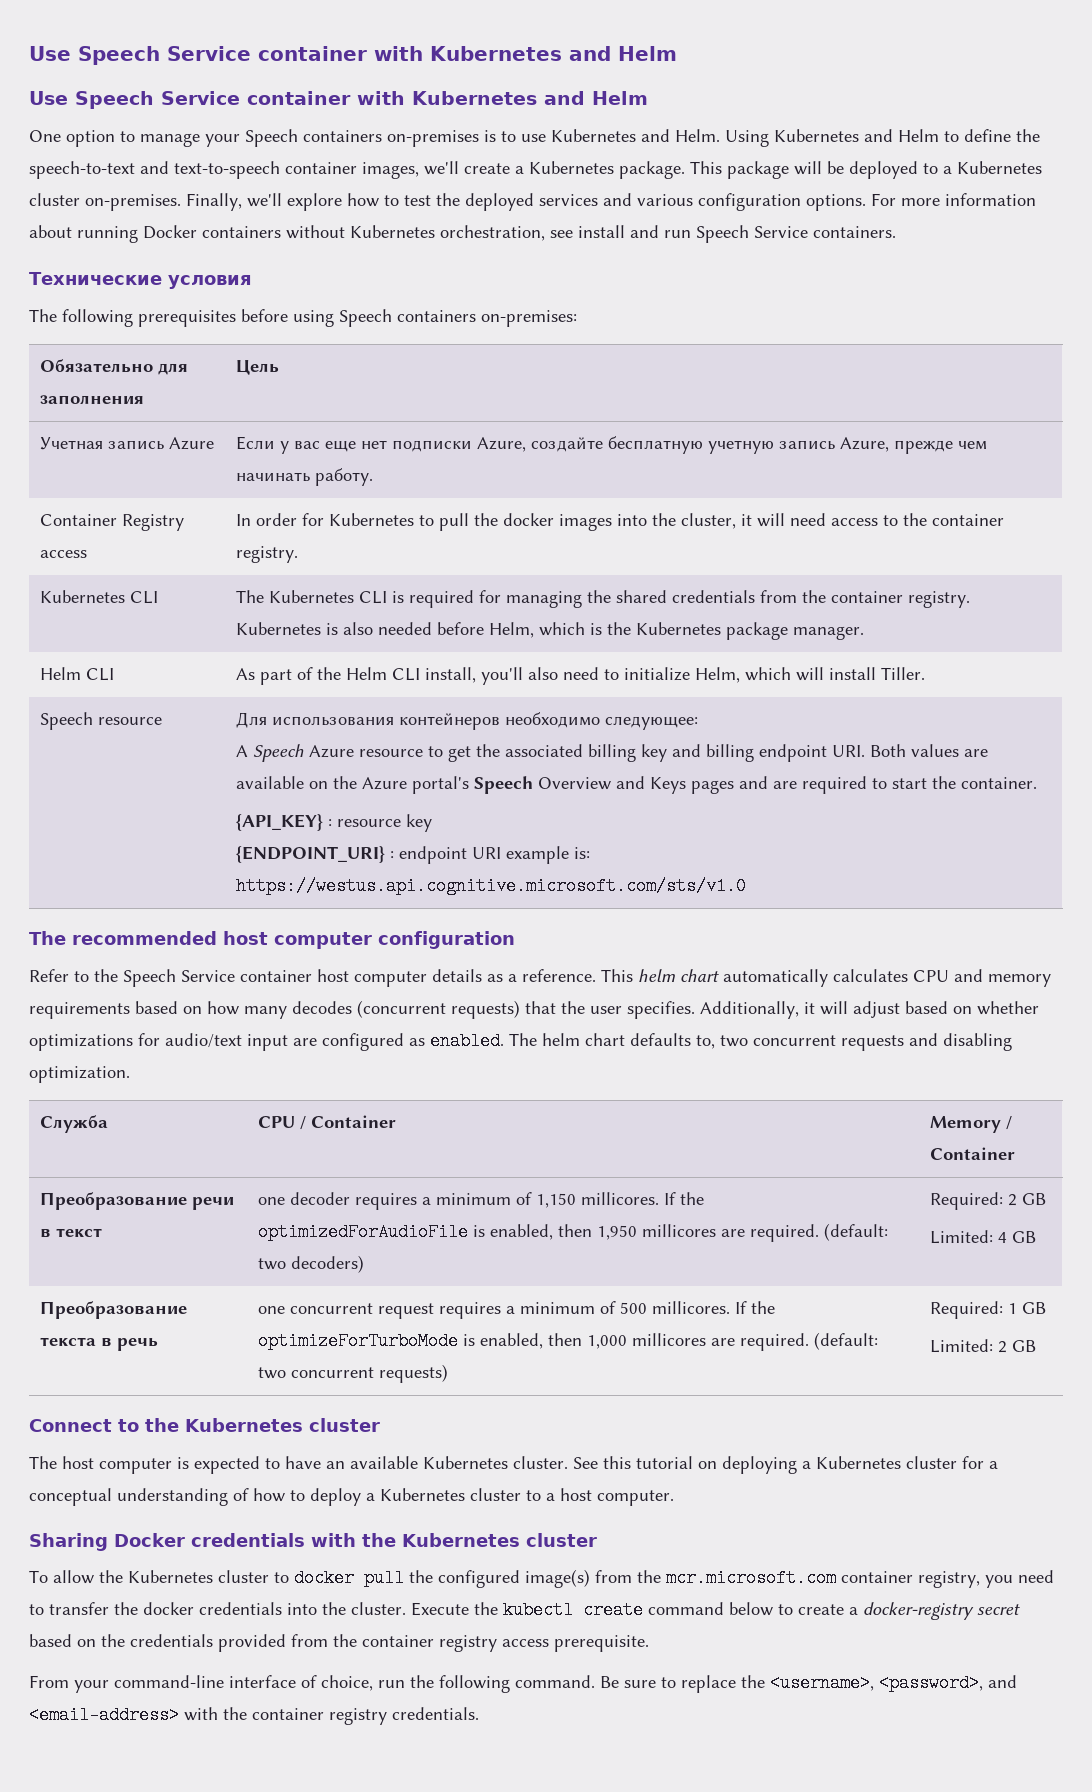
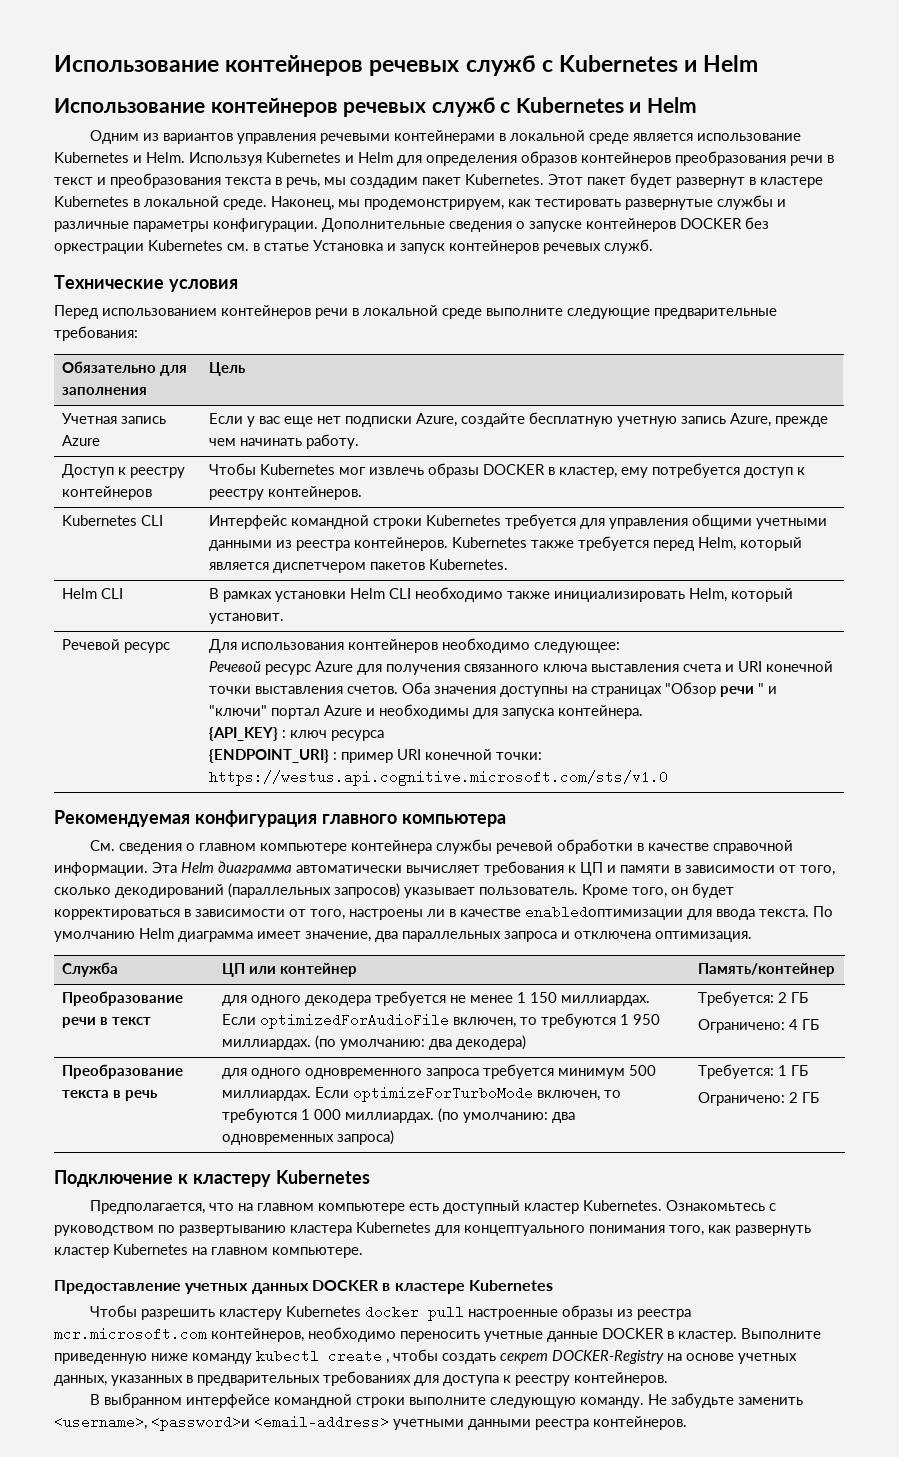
[29,46,677,65] [29,91,648,109] [29,129,1040,147] [29,161,1042,179] [29,193,1036,211] [29,225,896,243] [29,272,252,289] [29,309,577,327] Use Speech Service container with Kubernetes and Helm // Use Speech Service container with Kubernetes and Helm // One option to manage your Speech containers on-premises is to use Kubernetes and Helm. Using Kubernetes and Helm to define the speech-to-text and text-to-speech container images, we'll create a Kubernetes package. This package will be deployed to a Kubernetes cluster on-premises. Finally, we'll explore how to test the deployed services and various configuration options. For more information about running Docker containers without Kubernetes orchestration, see install and run Speech Service containers. // Технические условия // The following prerequisites before using Speech containers on-premises: -> [54,55,759,76] [54,97,697,117] [89,130,801,144] [54,151,834,166] [54,173,823,188] [54,195,786,210] [54,217,769,232] [54,239,653,254] [54,275,238,292] [54,305,777,319] [54,326,138,341] Использование контейнеров речевых служб с Kubernetes и Helm // Использование контейнеров речевых служб с Kubernetes и Helm // Одним из вариантов управления речевыми контейнерами в локальной среде является использование Kubernetes и Helm. Используя Kubernetes и Helm для определения образов контейнеров преобразования речи в текст и преобразования текста в речь, мы создадим пакет Kubernetes. Этот пакет будет развернут в кластере Kubernetes в локальной среде. Наконец, мы продемонстрируем, как тестировать развернутые службы и различные параметры конфигурации. Дополнительные сведения о запуске контейнеров DOCKER без оркестрации Kubernetes см. в статье Установка и запуск контейнеров речевых служб. // Технические условия // Перед использованием контейнеров речи в локальной среде выполните следующие предварительные требования:
[40,514,185,531] [40,550,88,558] [236,513,1005,531] [236,546,299,563] [40,590,159,604] [236,590,971,608] [236,622,865,640] [40,667,115,681] [236,667,926,685] [40,712,163,730] Container Registry access | In order for Kubernetes to pull the docker images into the cluster, it will need access to the container registry. // Kubernetes CLI | The Kubernetes CLI is required for managing the shared credentials from the container registry. Kubernetes is also needed before Helm, which is the Kubernetes package manager. // Helm CLI | As part of the Helm CLI install, you'll also need to initialize Helm, which will install Tiller. // Speech resource -> [61,464,185,478] [61,486,152,500] [208,463,805,478] [208,486,362,500] [61,515,163,526] [208,514,827,529] [208,536,802,551] [208,559,508,573] [61,588,123,599] [208,587,793,602] [208,613,284,624] [61,639,170,653] Доступ к реестру контейнеров | Чтобы Kubernetes мог извлечь образы DOCKER в кластер, ему потребуется доступ к реестру контейнеров. // Kubernetes CLI | Интерфейс командной строки Kubernetes требуется для управления общими учетными данными из реестра контейнеров. Kubernetes также требуется перед Helm, который является диспетчером пакетов Kubernetes. // Helm CLI | В рамках установки Helm CLI необходимо также инициализировать Helm, который установит. // Речевой ресурс
[236,744,989,762] [236,776,1038,794] A Speech Azure resource to get the associated billing key and billing endpoint URI. Both values are available on the Azure portal's Speech Overview and Keys pages and are required to start the container. -> [208,661,833,675] [208,682,777,697] [208,704,643,719] Речевой ресурс Azure для получения связанного ключа выставления счета и URI конечной точки выставления счетов. Оба значения доступны на страницах "Обзор речи " и "ключи" портал Azure и необходимы для запуска контейнера.
[337,814,433,832] resource key -> [289,730,384,741] ключ ресурса
[399,846,591,864] [236,877,747,895] [29,931,515,949] [29,969,1051,987] [29,1000,1039,1019] [29,1032,1012,1051] [29,1066,130,1083] [40,1115,109,1133] [258,1115,397,1130] [930,1116,1013,1133] [930,1147,1016,1160] [40,1192,235,1210] [40,1228,103,1238] [258,1192,705,1210] [258,1223,889,1242] [258,1255,365,1273] [930,1192,1047,1210] [930,1230,1037,1244] [40,1301,188,1319] [40,1337,159,1351] [258,1301,776,1319] [258,1332,879,1351] [258,1364,449,1383] [930,1301,1047,1319] [930,1339,1037,1353] [29,1418,380,1432] [29,1456,998,1474] [29,1488,674,1506] [29,1533,597,1551] [29,1569,1054,1588] [29,1601,1020,1620] [29,1634,649,1652] [29,1674,1017,1693] [29,1706,479,1725] endpoint URI example is: https://westus.api.cognitive.microsoft.com/sts/v1.0 // The recommended host computer configuration // Refer to the Speech Service container host computer details as a reference. This helm chart automatically calculates CPU and memory requirements based on how many decodes (concurrent requests) that the user specifies. Additionally, it will adjust based on whether optimizations for audio/text input are configured as enabled. The helm chart defaults to, two concurrent requests and disabling optimization. // Служба | CPU / Container | Memory / Container // Преобразование речи в текст | one decoder requires a minimum of 1,150 millicores. If the optimizedForAudioFile is enabled, then 1,950 millicores are required. (default: two decoders) | Required: 2 GB // Limited: 4 GB // Преобразование текста в речь | one concurrent request requires a minimum of 500 millicores. If the optimizeForTurboMode is enabled, then 1,000 millicores are required. (default: two concurrent requests) | Required: 1 GB // Limited: 2 GB // Connect to the Kubernetes cluster // The host computer is expected to have an available Kubernetes cluster. See this tutorial on deploying a Kubernetes cluster for a conceptual understanding of how to deploy a Kubernetes cluster to a host computer. // Sharing Docker credentials with the Kubernetes cluster // To allow the Kubernetes cluster to docker pull the configured image(s) from the mcr.microsoft.com container registry, you need to transfer the docker credentials into the cluster. Execute the kubectl create command below to create a docker-registry secret based on the credentials provided from the container registry access prerequisite. // From your command-line interface of choice, run the following command. Be sure to replace the <username>, <password>, and <email-address> with the container registry credentials. -> [340,749,542,763] [208,770,668,786] [54,810,506,827] [89,839,793,854] [54,861,835,876] [54,883,734,898] [54,905,833,920] [54,928,752,942] [61,962,118,977] [221,963,357,977] [697,963,835,977] [61,991,183,1006] [61,1017,151,1028] [221,991,650,1006] [221,1013,660,1029] [221,1035,526,1050] [697,991,808,1006] [697,1019,819,1033] [61,1064,183,1079] [61,1090,157,1101] [221,1064,656,1079] [221,1086,621,1102] [221,1108,575,1123] [221,1130,394,1145] [697,1064,808,1079] [697,1092,819,1106] [54,1170,370,1187] [89,1200,776,1214] [54,1222,811,1236] [54,1244,363,1258] [54,1280,553,1294] [89,1305,691,1321] [54,1327,821,1342] [54,1349,797,1364] [54,1371,668,1386] [89,1393,803,1408] [54,1415,687,1431] пример URI конечной точки: https://westus.api.cognitive.microsoft.com/sts/v1.0 // Рекомендуемая конфигурация главного компьютера // См. сведения о главном компьютере контейнера службы речевой обработки в качестве справочной информации. Эта Helm диаграмма автоматически вычисляет требования к ЦП и памяти в зависимости от того, сколько декодирований (параллельных запросов) указывает пользователь. Кроме того, он будет корректироваться в зависимости от того, настроены ли в качестве enabledоптимизации для ввода текста. По умолчанию Helm диаграмма имеет значение, два параллельных запроса и отключена оптимизация. // Служба | ЦП или контейнер | Память/контейнер // Преобразование речи в текст | для одного декодера требуется не менее 1 150 миллиардах. Если optimizedForAudioFile включен, то требуются 1 950 миллиардах. (по умолчанию: два декодера) | Требуется: 2 ГБ // Ограничено: 4 ГБ // Преобразование текста в речь | для одного одновременного запроса требуется минимум 500 миллиардах. Если optimizeForTurboMode включен, то требуются 1 000 миллиардах. (по умолчанию: два одновременных запроса) | Требуется: 1 ГБ // Ограничено: 2 ГБ // Подключение к кластеру Kubernetes // Предполагается, что на главном компьютере есть доступный кластер Kubernetes. Ознакомьтесь с руководством по развертыванию кластера Kubernetes для концептуального понимания того, как развернуть кластер Kubernetes на главном компьютере. // Предоставление учетных данных DOCKER в кластере Kubernetes // Чтобы разрешить кластеру Kubernetes docker pull настроенные образы из реестра mcr.microsoft.com контейнеров, необходимо переносить учетные данные DOCKER в кластер. Выполните приведенную ниже команду kubectl create , чтобы создать секрет DOCKER-Registry на основе учетных данных, указанных в предварительных требованиях для доступа к реестру контейнеров. // В выбранном интерфейсе командной строки выполните следующую команду. Не забудьте заменить <username>, <password>и <email-address> учетными данными реестра контейнеров.

